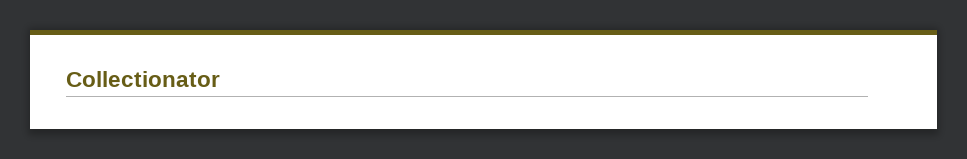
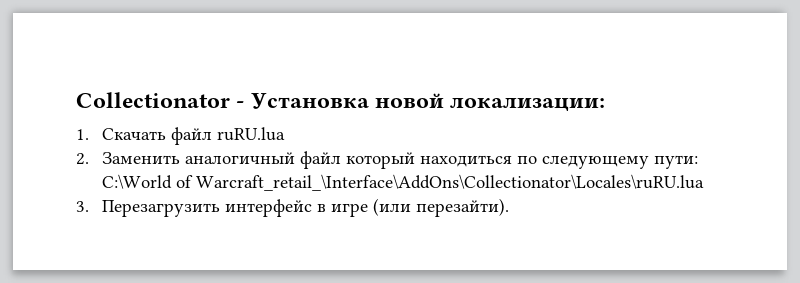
(220, 79) none -> [236,93,606,112] [76,127,286,145] [76,151,699,169] [102,174,705,191] [76,198,510,217] - Установка новой локализации: // 1. Скачать файл ruRU.lua // 2. Заменить аналогичный файл который находиться по следующему пути: C:\World of Warcraft_retail_\Interface\AddOns\Collectionator\Locales\ruRU.lua // 3. Перезагрузить интерфейс в игре (или перезайти).

